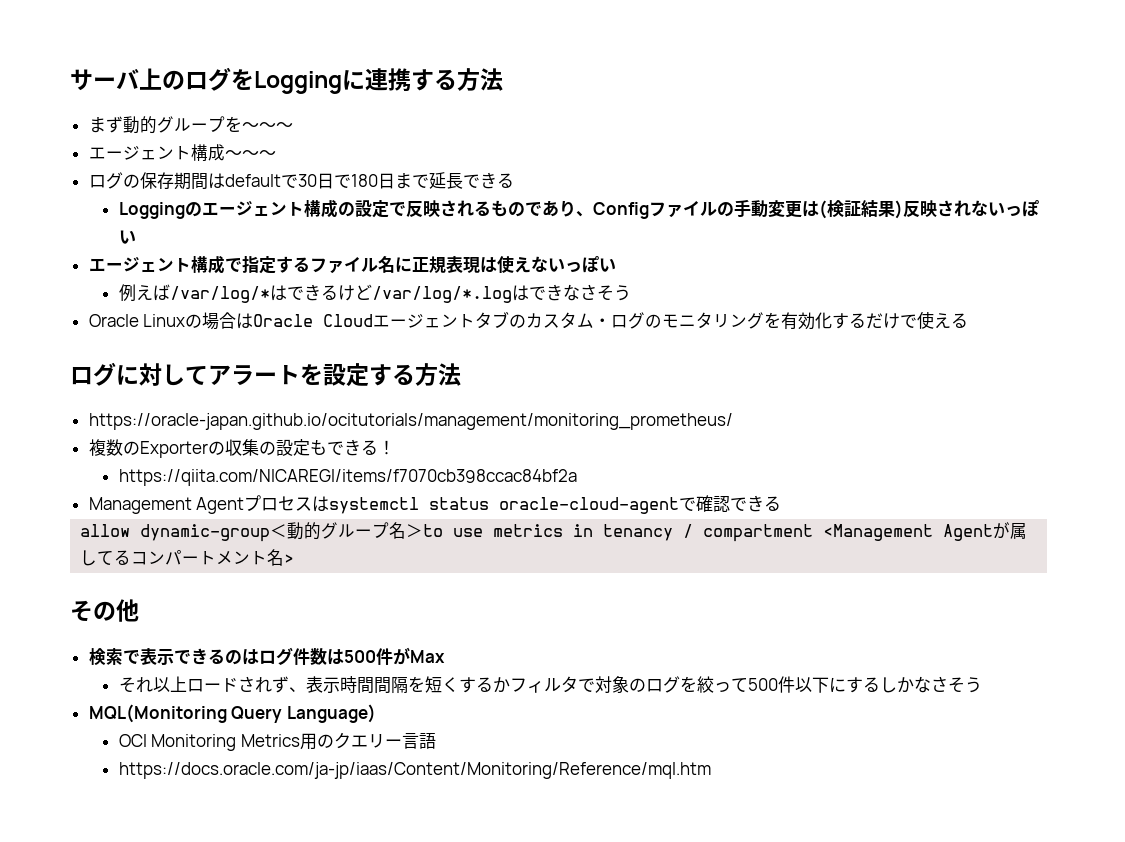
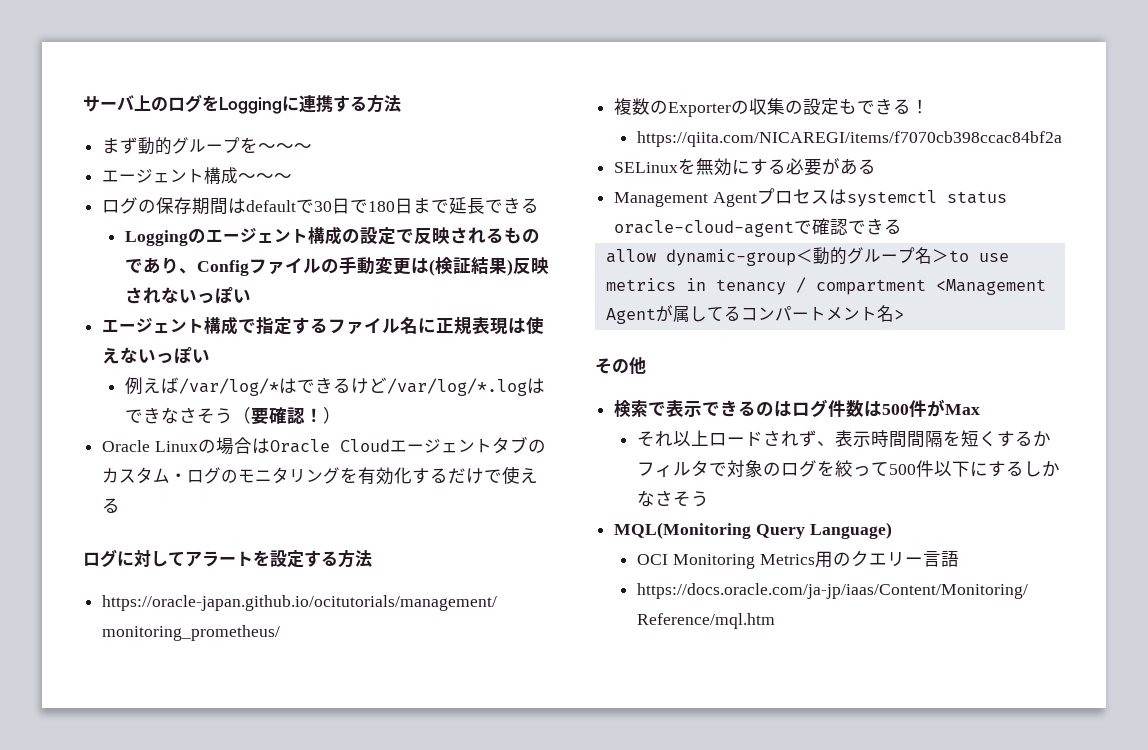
(631, 293) none -> [233,407,342,425] （要確認！）
(577, 477) none -> [614,158,877,176] // SELinuxを無効にする必要がある

